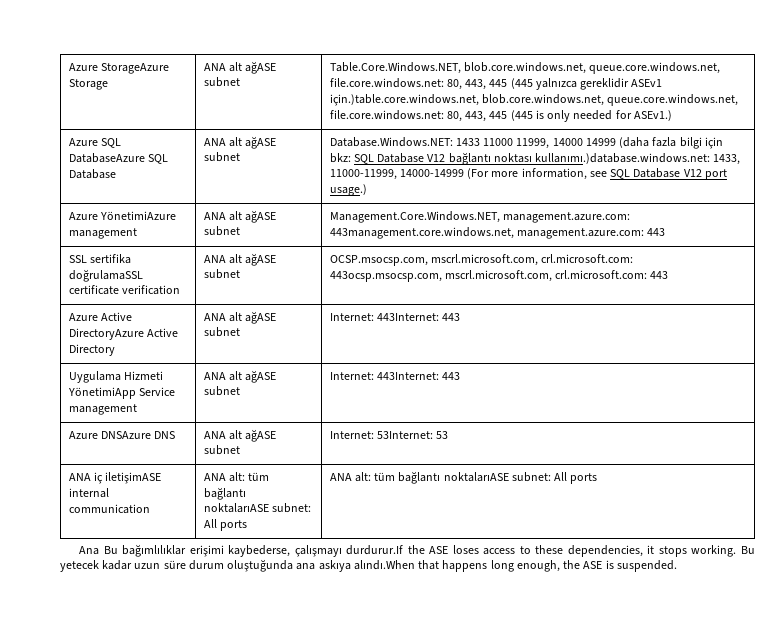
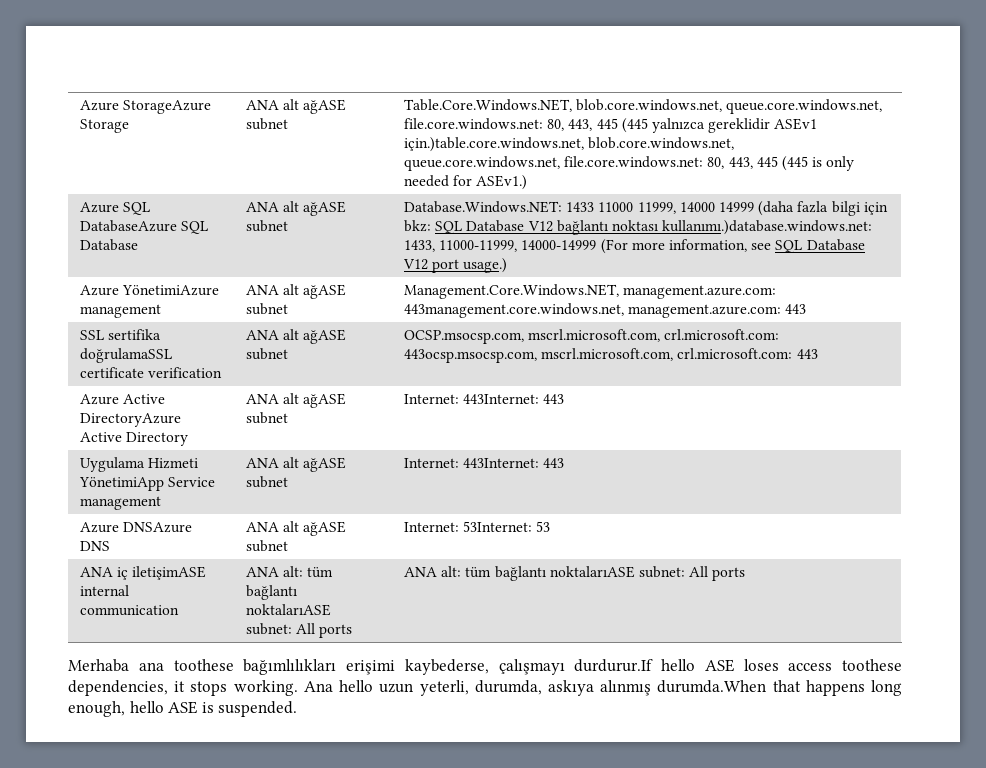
[79,544,187,557] Ana Bu bağımlılıklar -> [68,659,337,675] Merhaba ana toothese bağımlılıkları
[407,545,425,554] the -> [661,659,695,671] hello
[519,545,564,554] to these -> [842,659,902,671] toothese
[741,546,755,554] [60,559,415,572] Bu yetecek kadar uzun süre durum oluştuğunda ana askıya alındı.When -> [303,680,767,696] Ana hello uzun yeterli, durumda, askıya alınmış durumda.When
[563,560,581,569] the -> [129,701,164,713] hello

